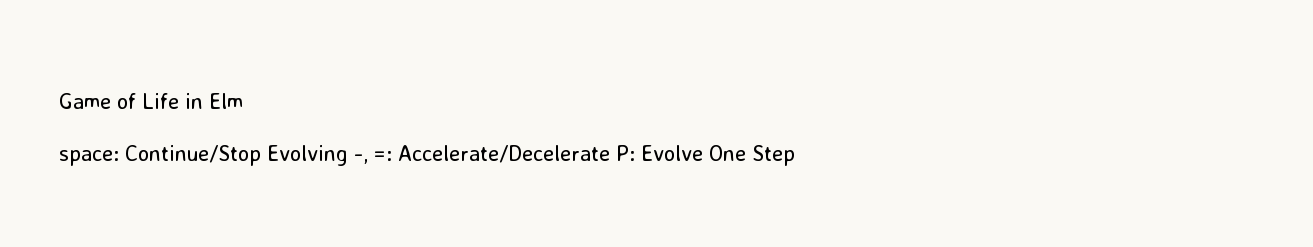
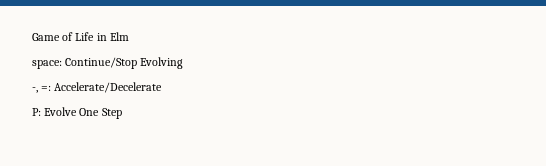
(348, 155) none -> (184, 63) //
(610, 154) none -> (163, 87) //

